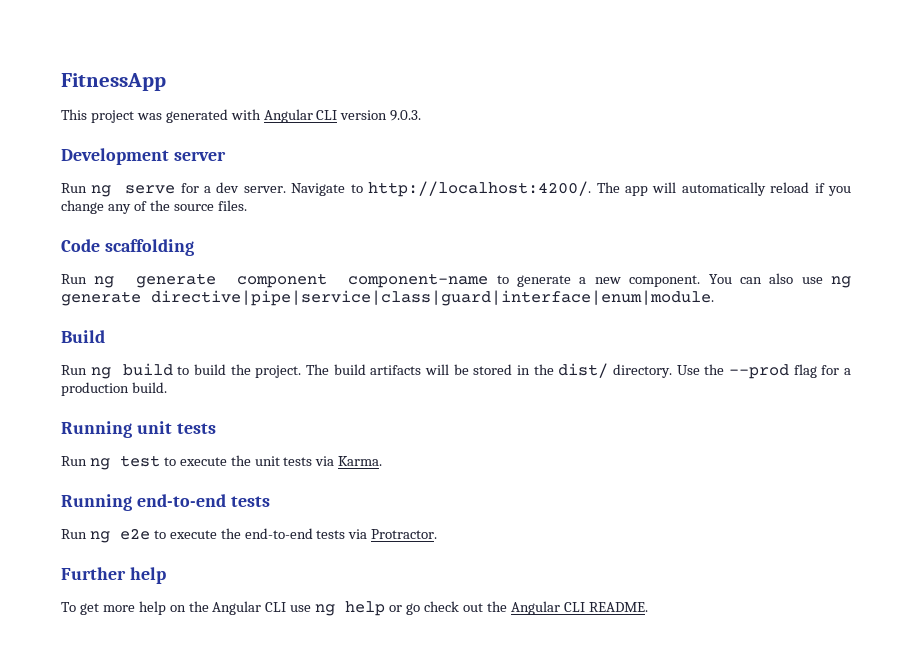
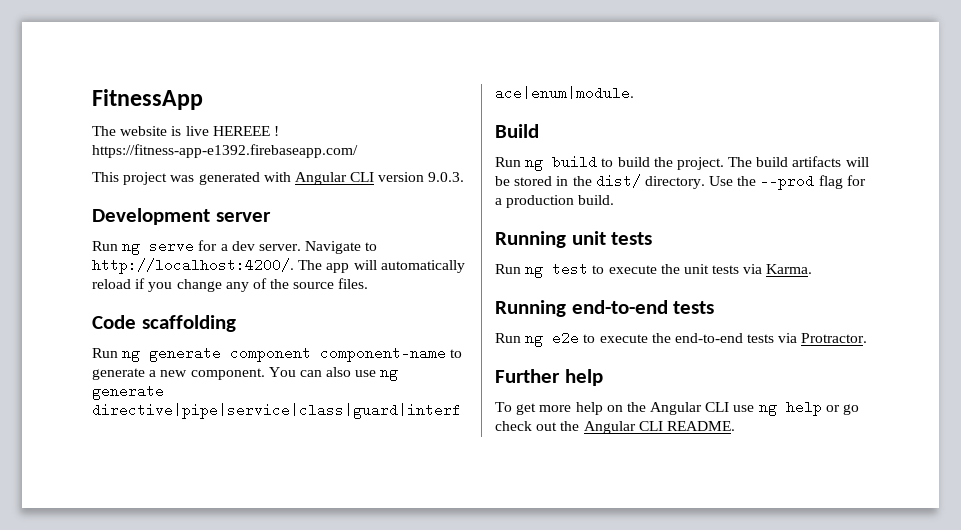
(166, 82) none -> [92,126,279,136] [92,144,358,158] // The website is live HEREEE ! https://fitness-app-e1392.firebaseapp.com/

